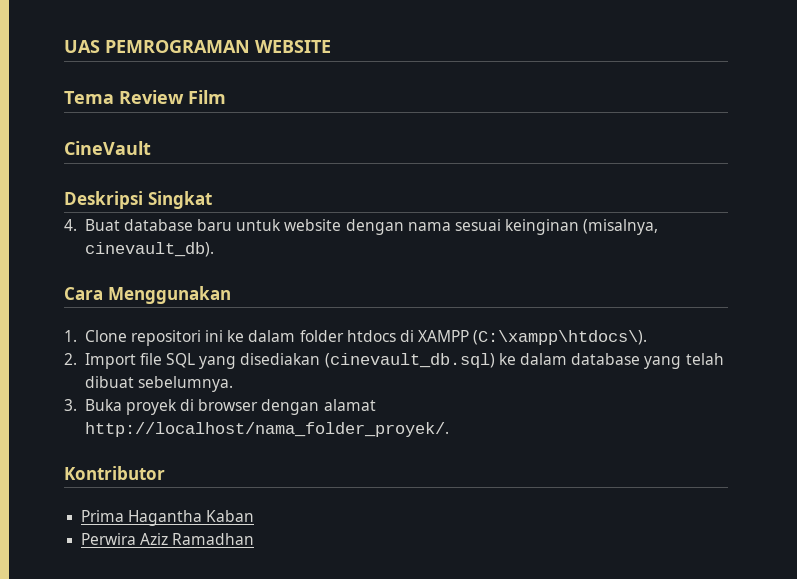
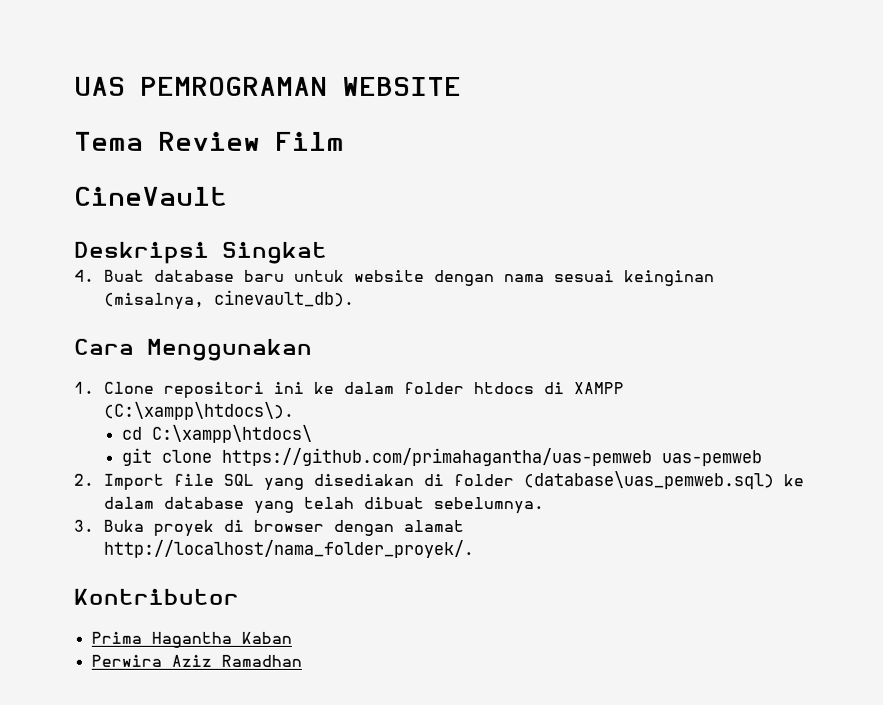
(648, 337) none -> [120,424,312,443] [120,447,762,467] // cd C:\xampp\htdocs\ // git clone https://github.com/primahagantha/uas-pemweb uas-pemweb
[324,353,495,368] (cinevault_db.sql) -> [423,471,775,490] di folder (database\uas_pemweb.sql)

